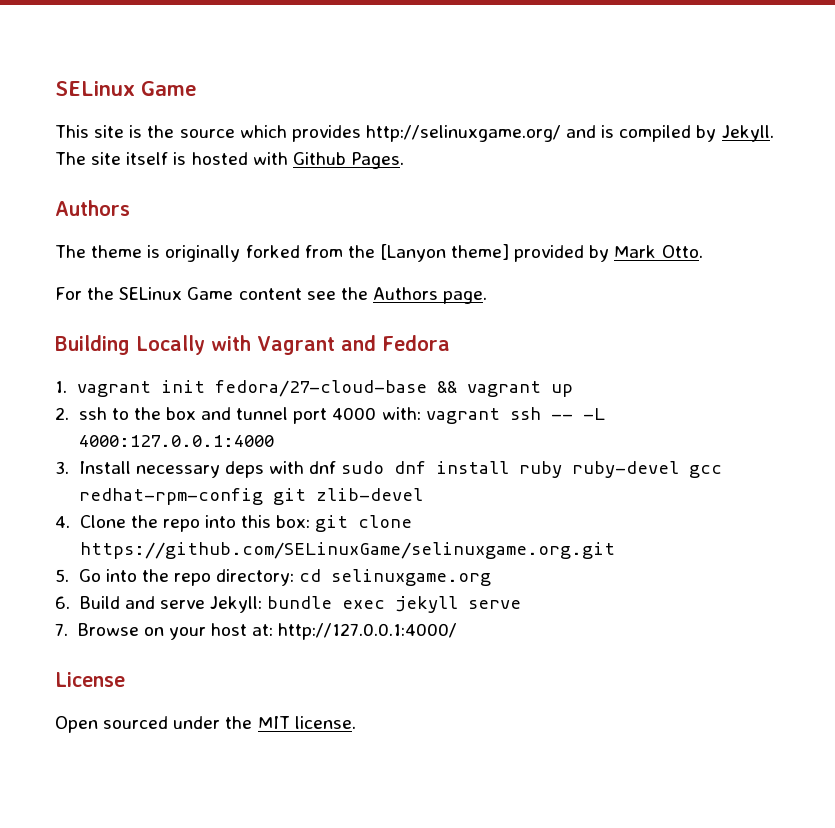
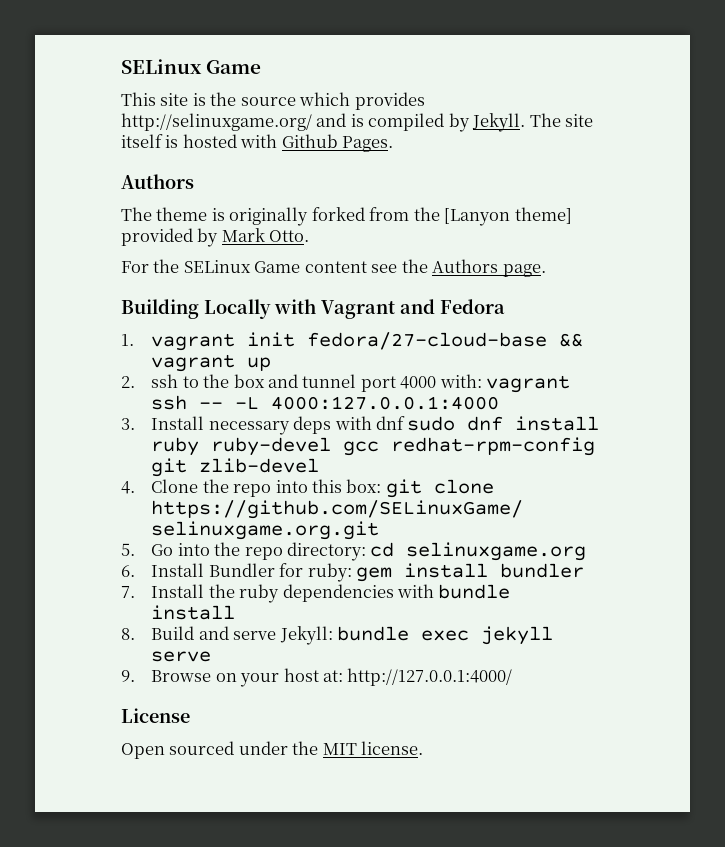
(70, 602) none -> [151,563,584,582] [121,584,511,603] [151,605,236,620] [121,628,135,640] Install Bundler for ruby: gem install bundler // 7. Install the ruby dependencies with bundle install // 8.
[55,623,68,636] 7. -> [121,670,135,682] 9.

